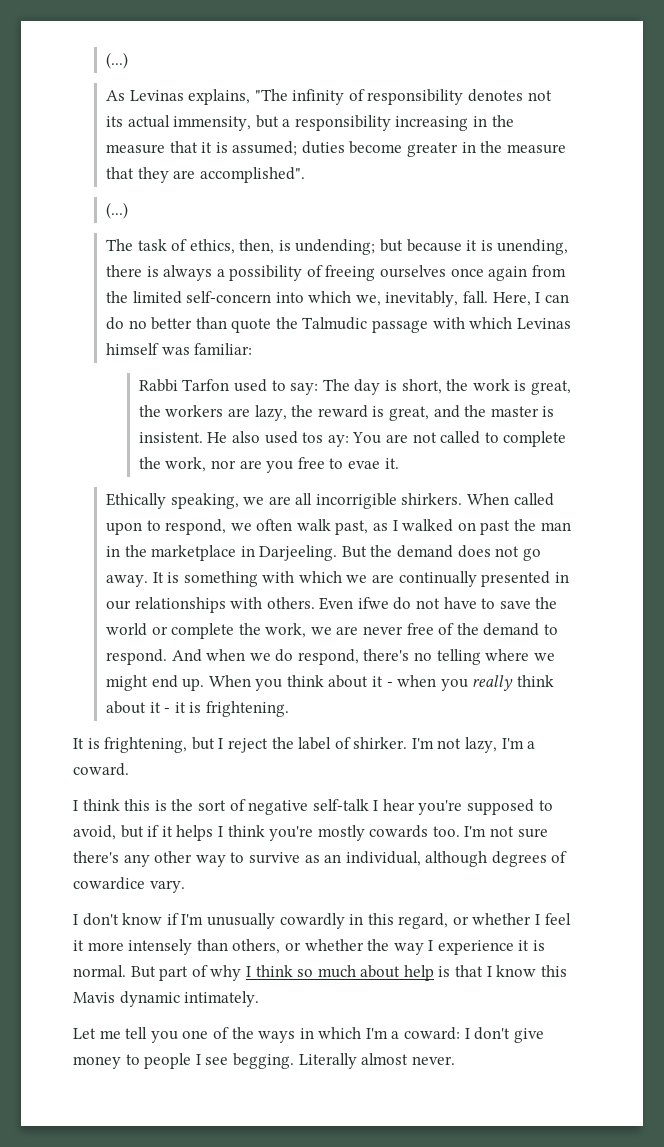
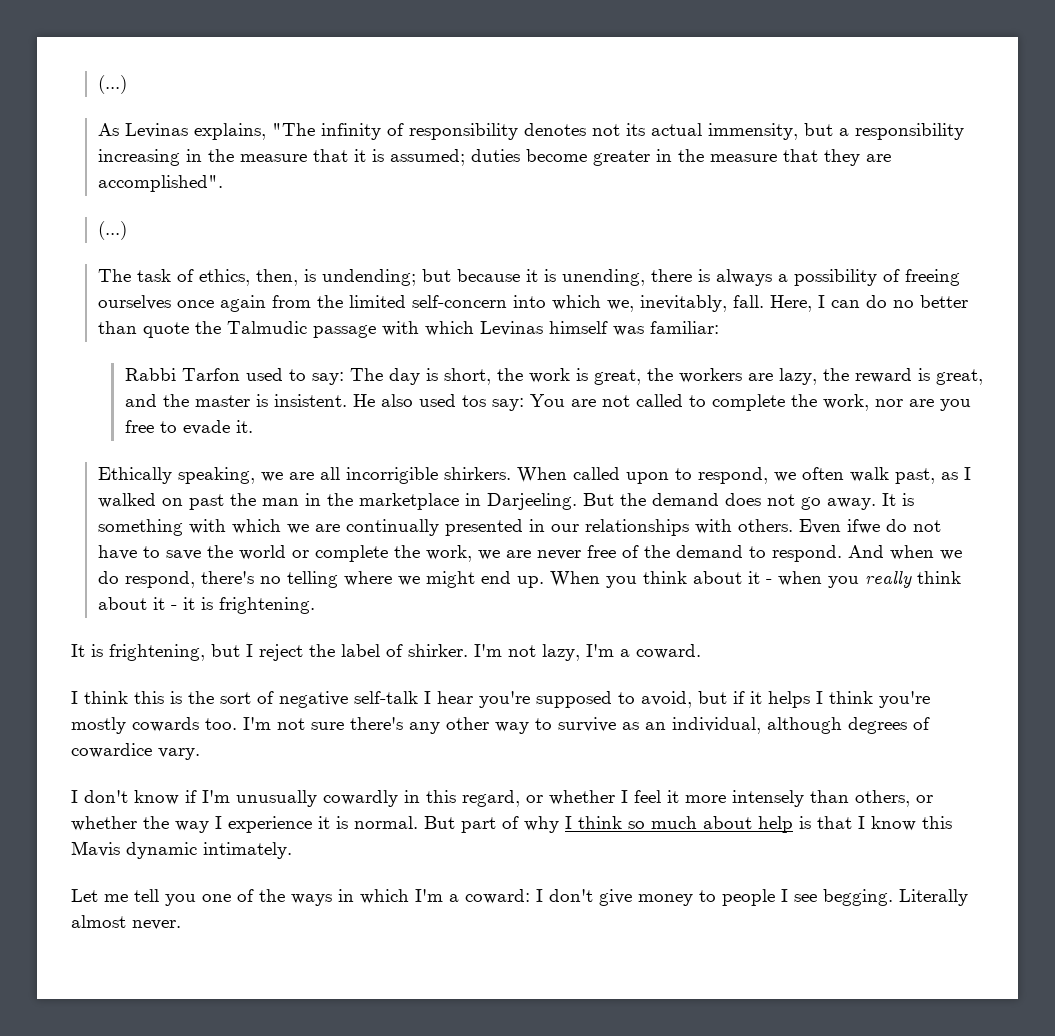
[327,435,349,447] ay: -> [491,398,524,411] say:
[348,461,381,469] evae -> [182,420,230,435] evade

